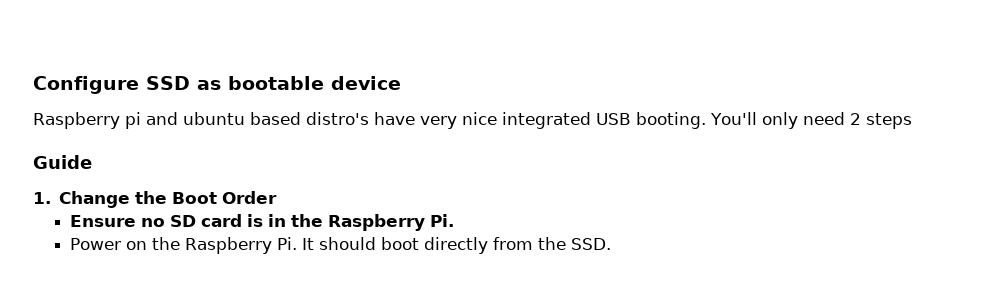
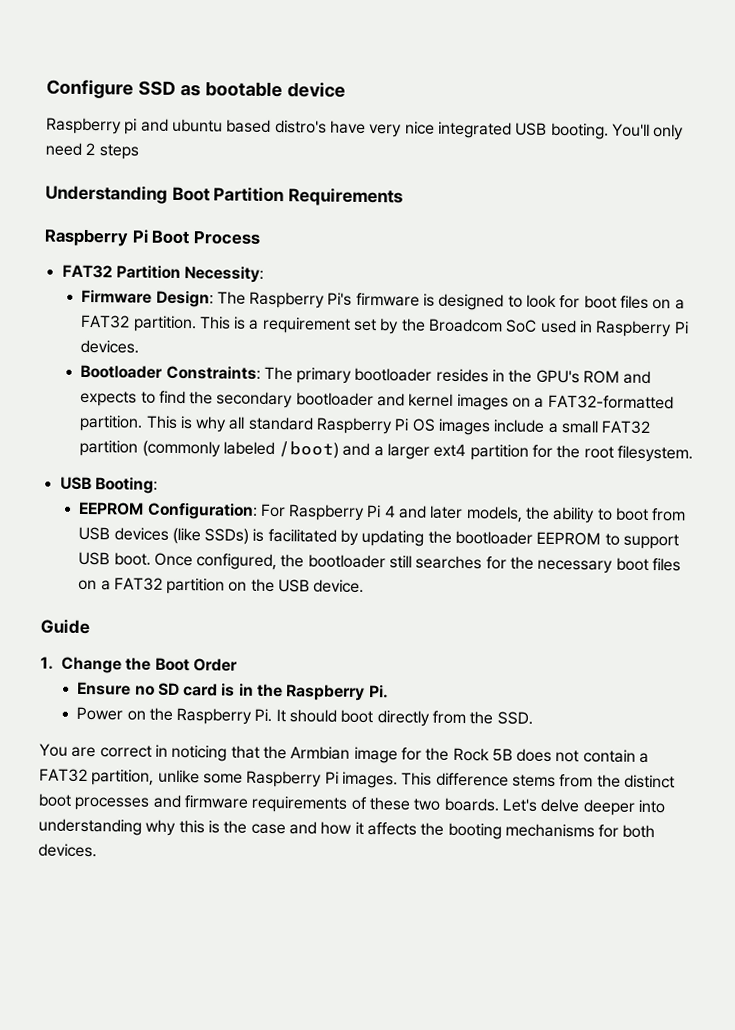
(912, 121) none -> [45,184,404,207] [44,228,261,247] [61,264,265,283] [81,289,685,311] [80,314,689,338] [80,339,140,354] [80,364,652,385] [80,390,674,411] [79,414,652,436] [79,439,694,463] [59,476,158,494] [78,501,687,524] [78,526,680,550] [78,551,682,574] [78,577,365,595] // Understanding Boot Partition Requirements // Raspberry Pi Boot Process // FAT32 Partition Necessity: // Firmware Design: The Raspberry Pi's firmware is designed to look for boot files on a FAT32 partition. This is a requirement set by the Broadcom SoC used in Raspberry Pi devices. // Bootloader Constraints: The primary bootloader resides in the GPU's ROM and expects to find the secondary bootloader and kernel images on a FAT32-formatted partition. This is why all standard Raspberry Pi OS images include a small FAT32 partition (commonly labeled /boot) and a larger ext4 partition for the root filesystem. // USB Booting: // EEPROM Configuration: For Raspberry Pi 4 and later models, the ability to boot from USB devices (like SSDs) is facilitated by updating the bootloader EEPROM to support USB boot. Once configured, the bootloader still searches for the necessary boot files on a FAT32 partition on the USB device.
(611, 244) none -> [39,743,650,764] [39,768,675,789] [38,793,665,816] [38,818,656,840] [38,843,97,858] // You are correct in noticing that the Armbian image for the Rock 5B does not contain a FAT32 partition, unlike some Raspberry Pi images. This difference stems from the distinct boot processes and firmware requirements of these two boards. Let's delve deeper into understanding why this is the case and how it affects the booting mechanisms for both devices.

